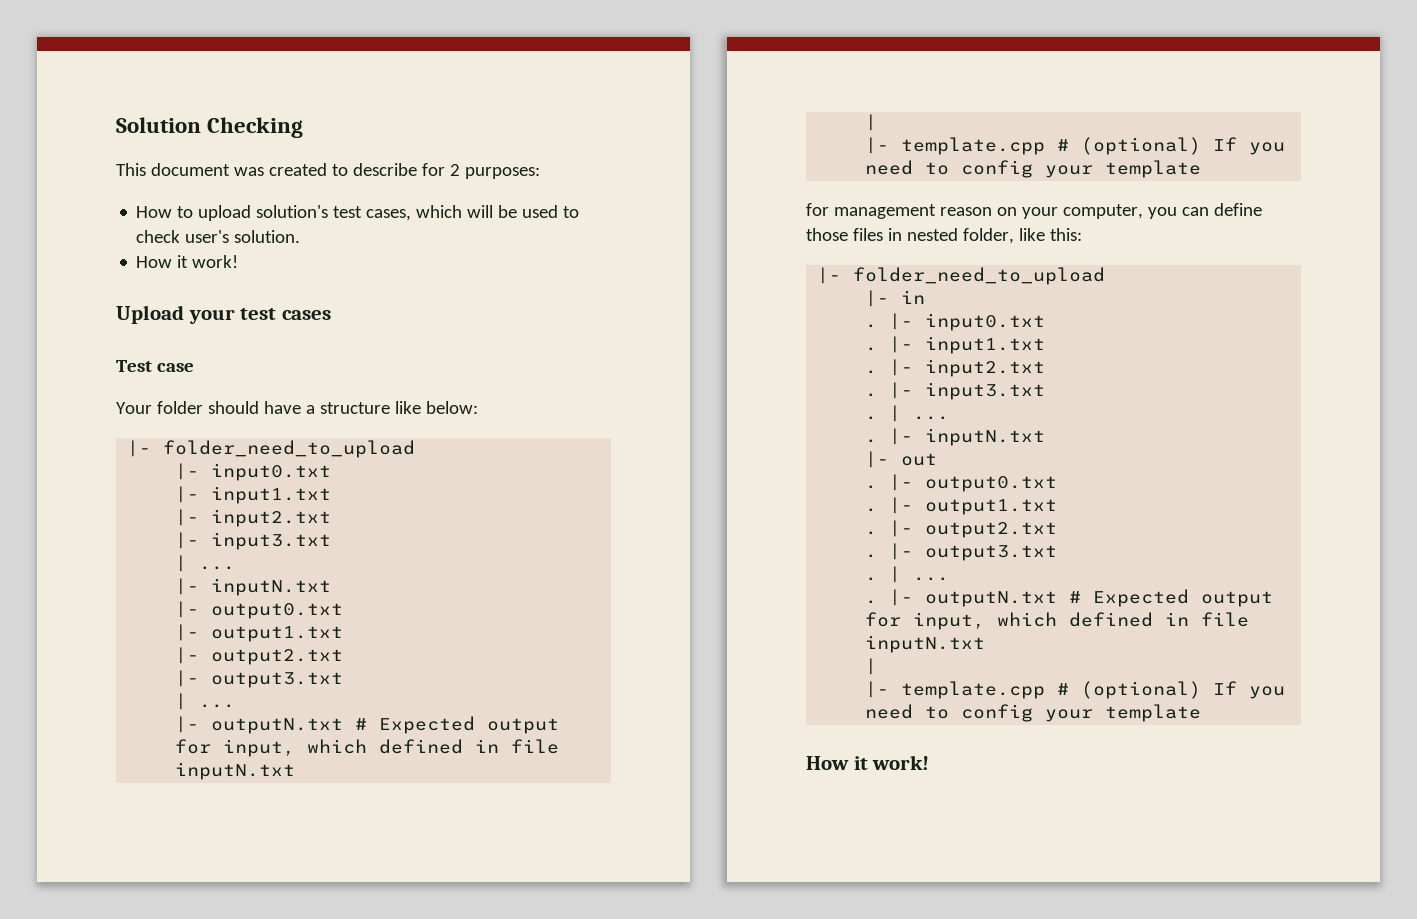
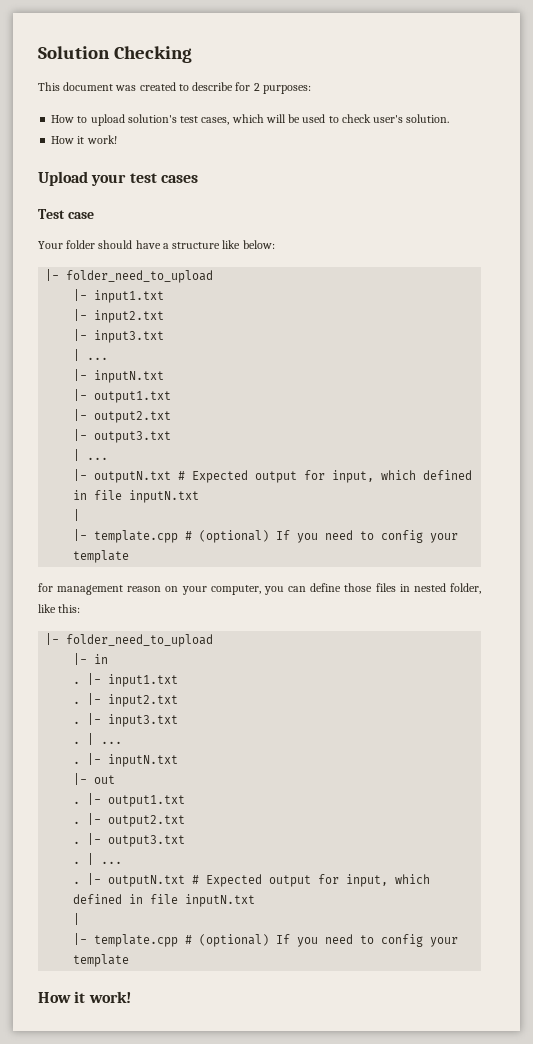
[175,463,332,481] // |- input0.txt -> (214, 276) none
[175,601,344,619] // |- output0.txt -> (165, 376) none
[865,313,1046,331] // . |- input0.txt -> (109, 659) none
[865,474,1058,492] // . |- output0.txt -> (116, 779) none

